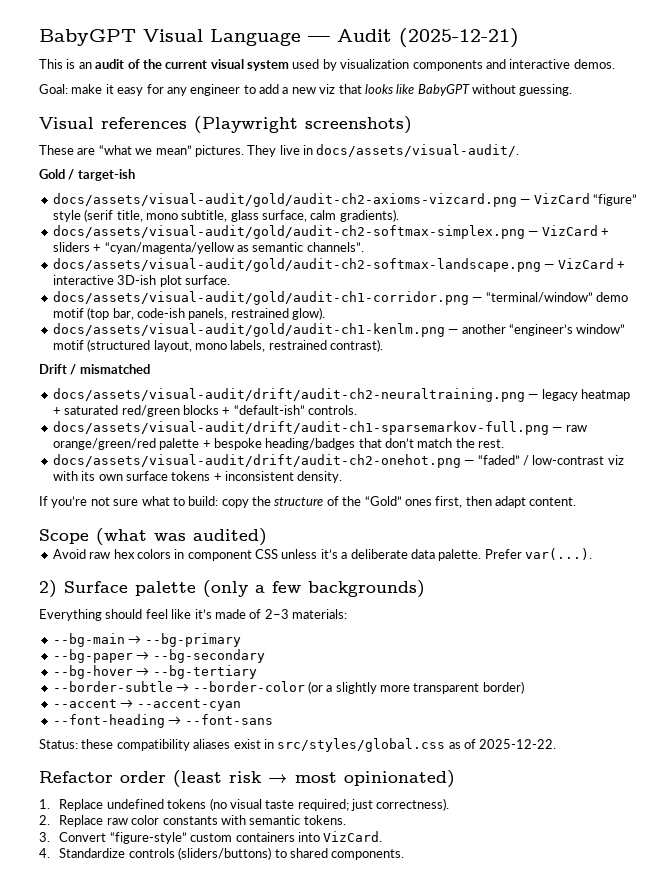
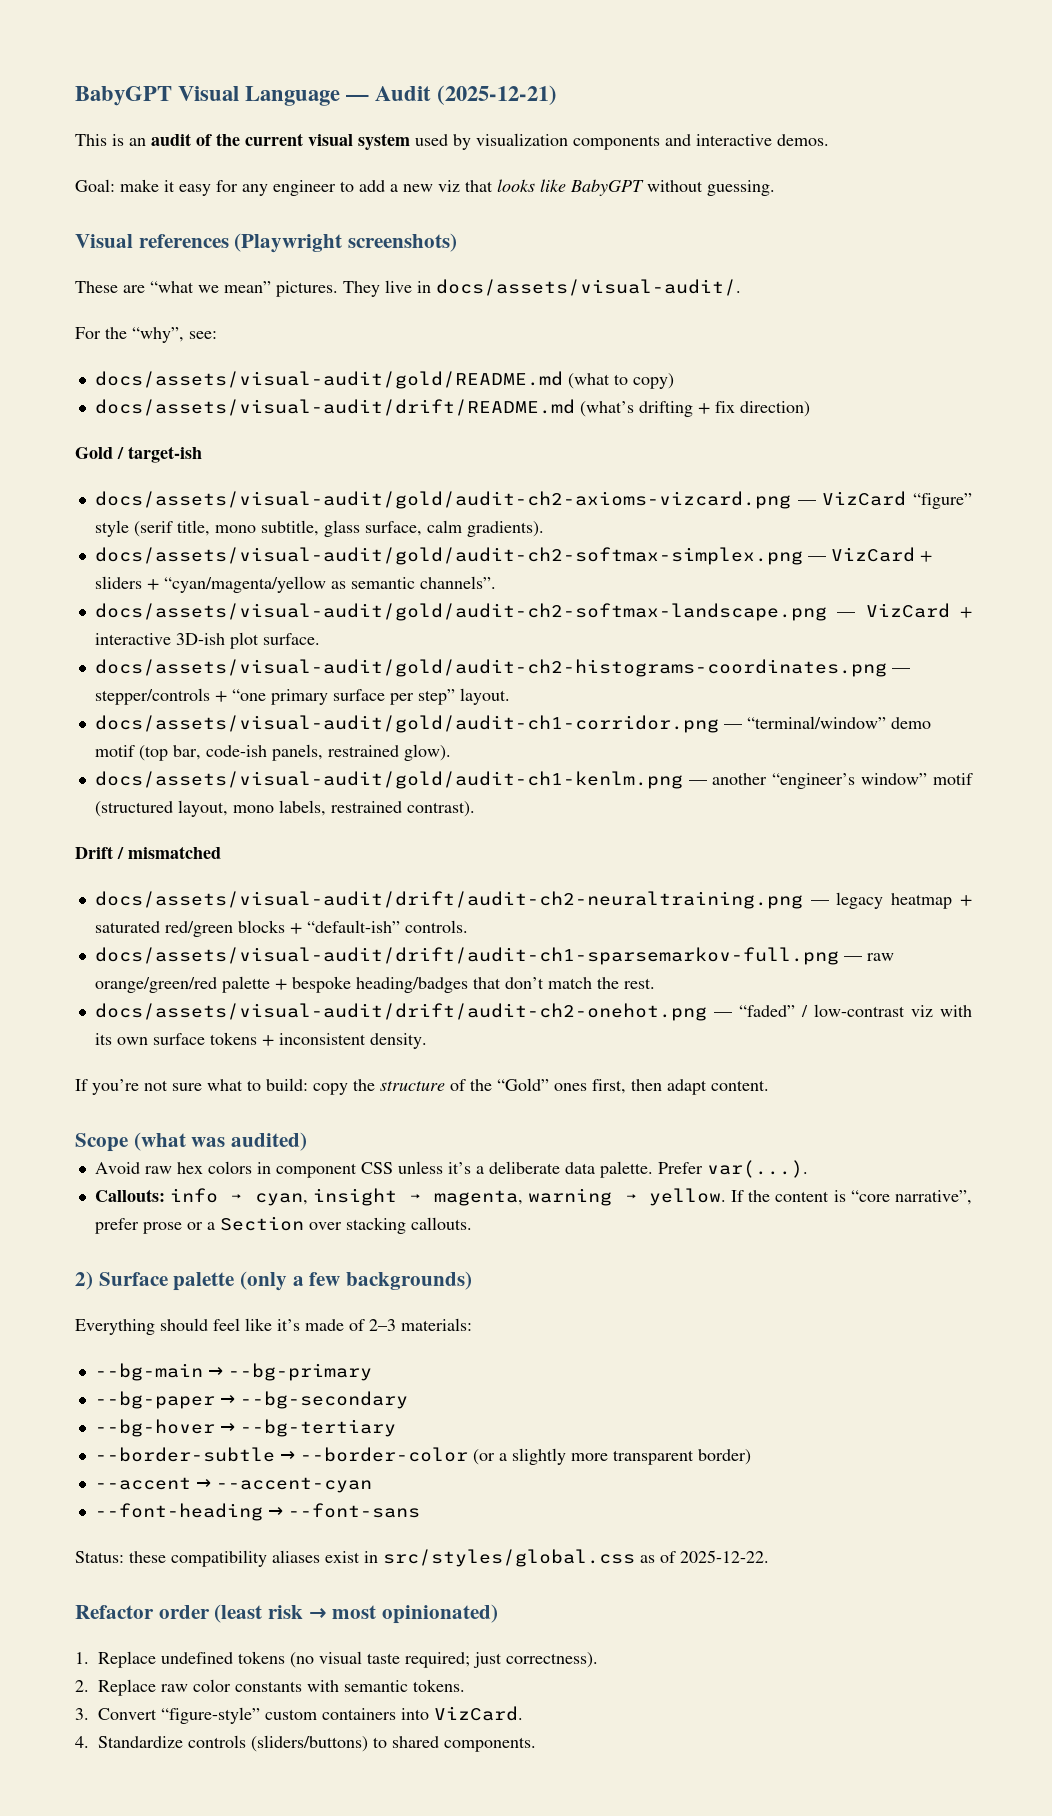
(520, 150) none -> [75,327,217,343] [94,371,674,389] [94,399,810,417] // For the “why”, see: // docs/assets/visual-audit/gold/README.md (what to copy) // docs/assets/visual-audit/drift/README.md (what’s drifting + fix direction)
(230, 280) none -> [94,659,910,677] [94,688,510,705] // docs/assets/visual-audit/gold/audit-ch2-histograms-coordinates.png — stepper/controls + “one primary surface per step” layout.
(592, 554) none -> [94,1188,972,1206] [94,1216,472,1234] // Callouts: info → cyan, insight → magenta, warning → yellow. If the content is “core narrative”, prefer prose or a Section over stacking callouts.

